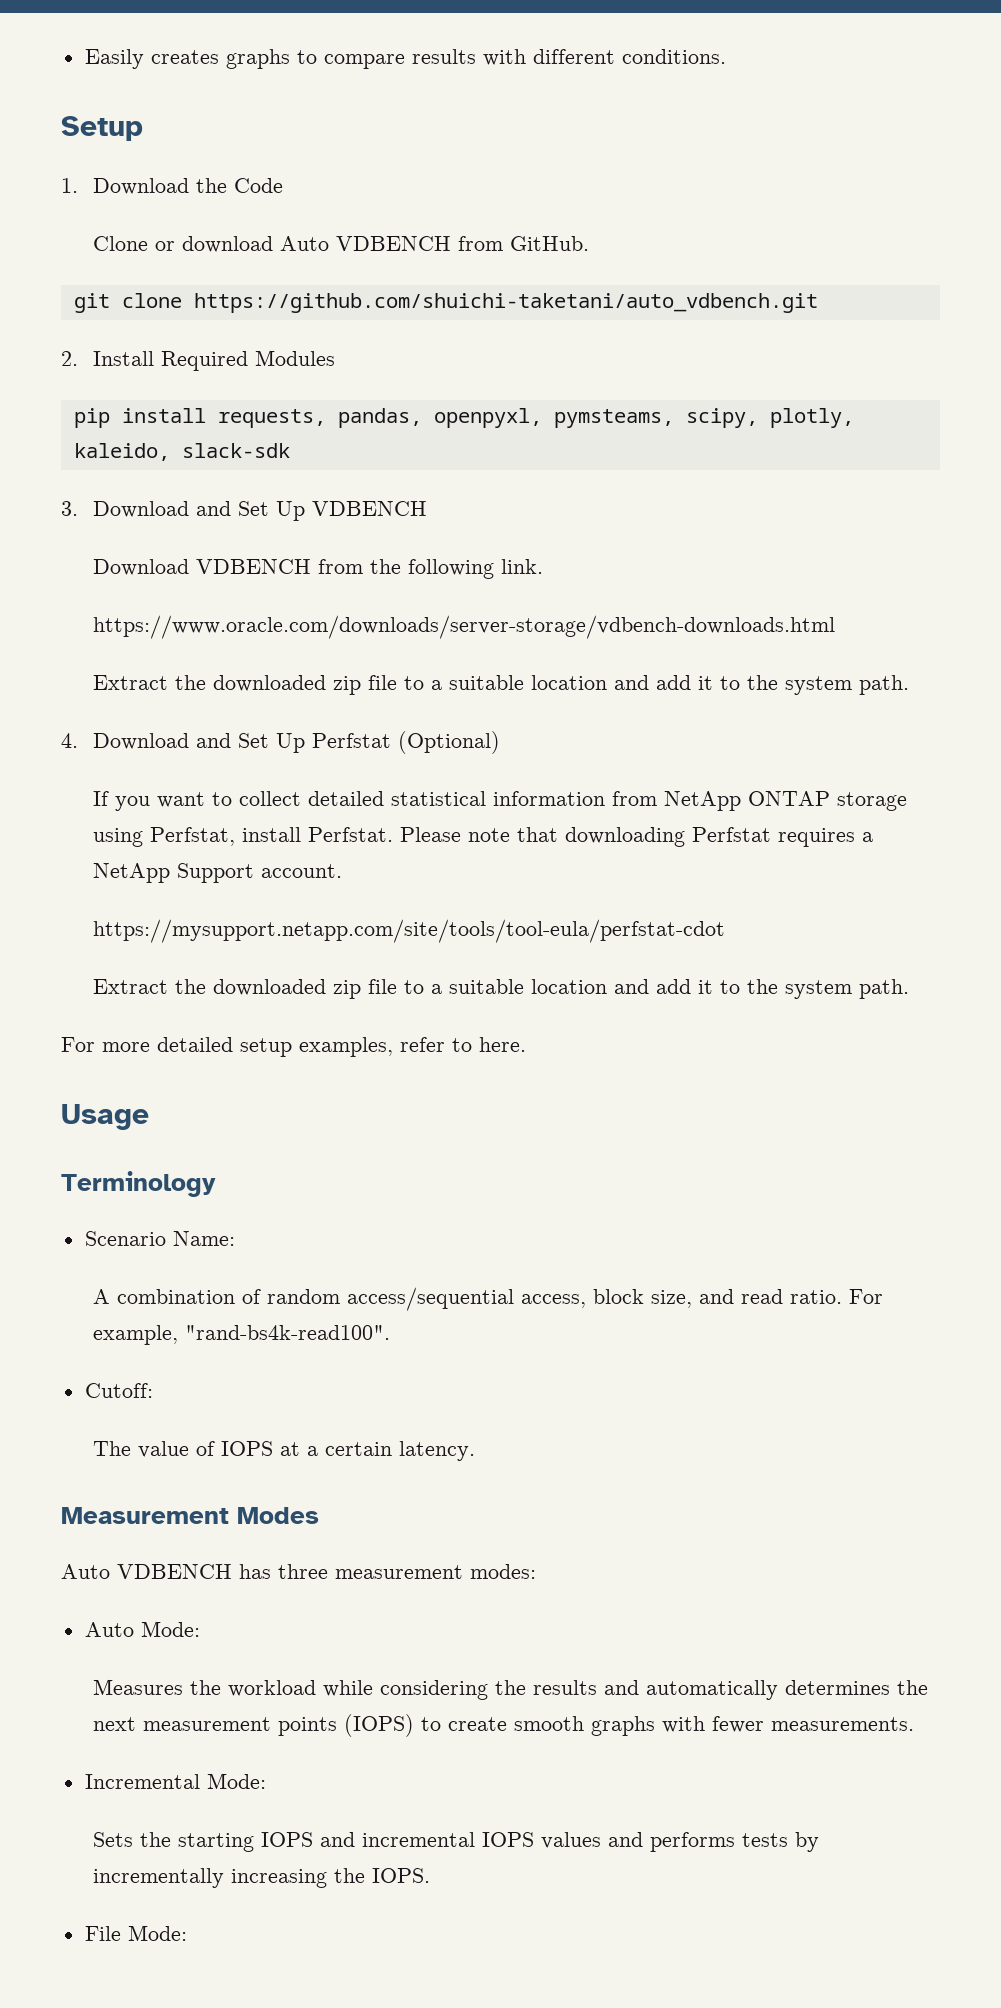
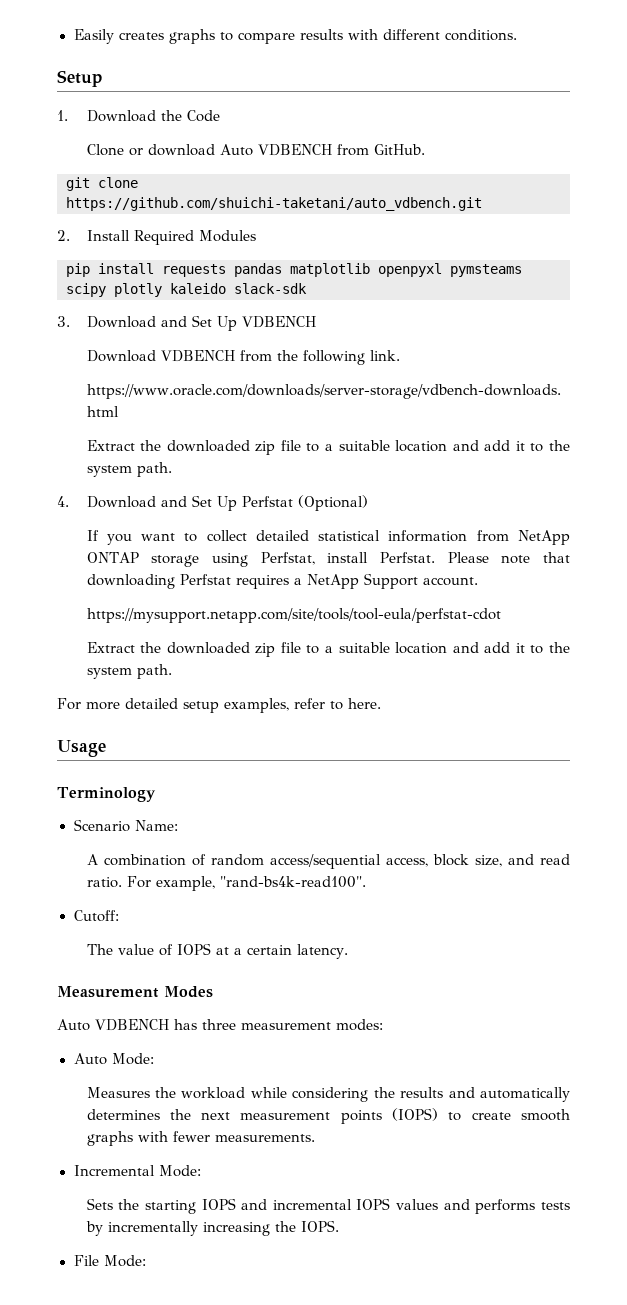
[217,408,854,428] [73,443,170,461] requests, pandas, openpyxl, pymsteams, scipy, plotly, kaleido, -> [162,263,522,277] [66,283,226,297] requests pandas matplotlib openpyxl pymsteams scipy plotly kaleido

